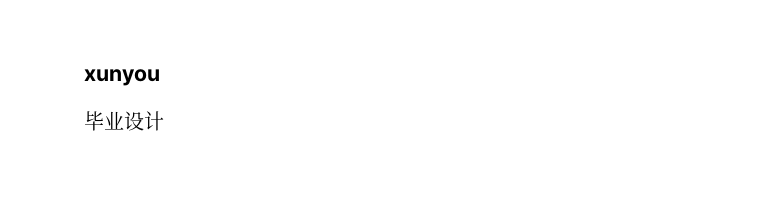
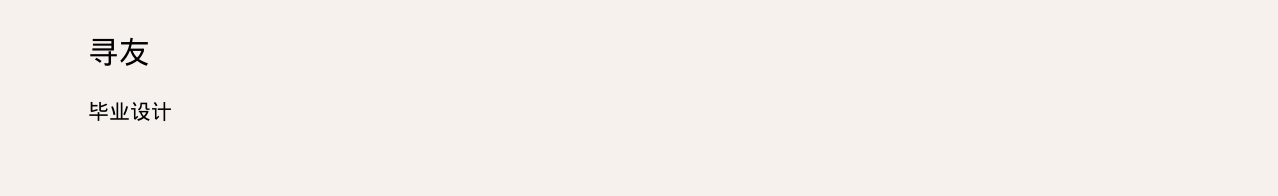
[84,69,160,86] xunyou -> [88,37,150,66] 寻友

